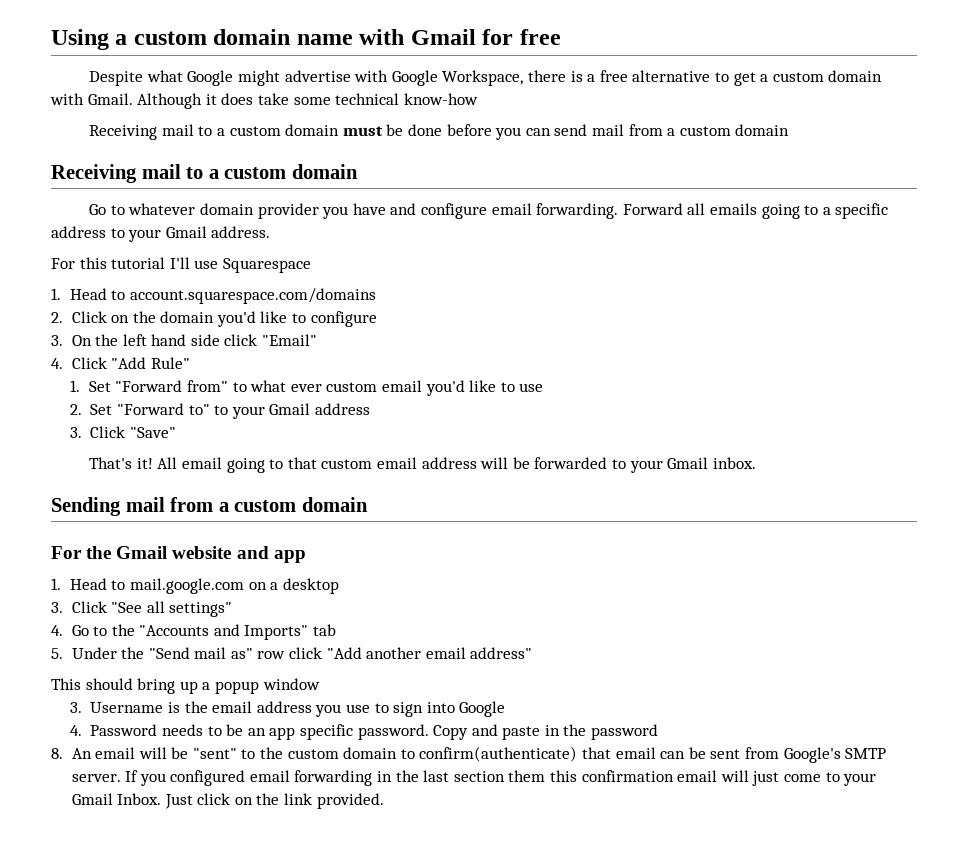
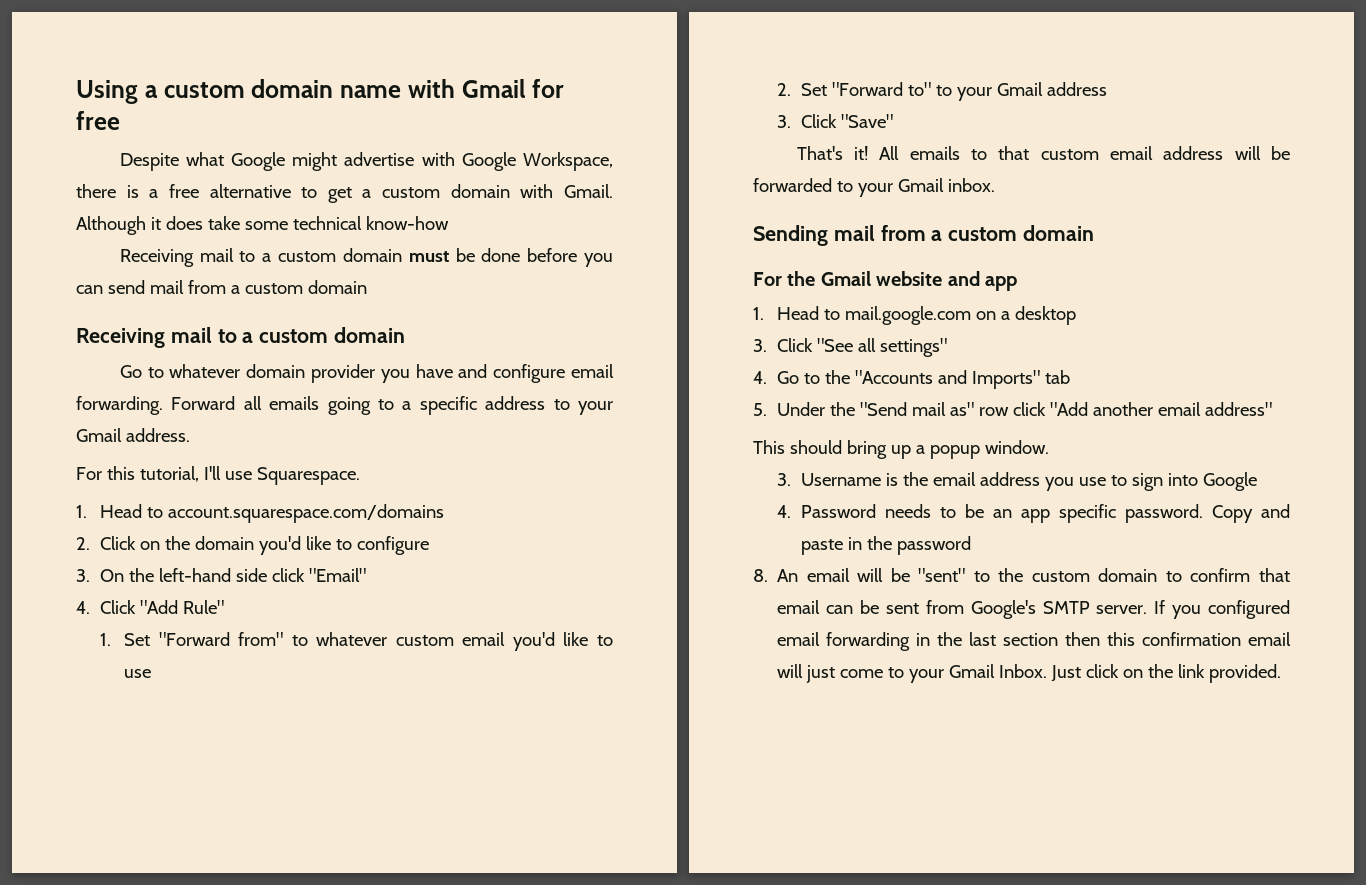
[111,257,166,269] tutorial -> [139,466,199,482] tutorial,
[222,258,311,273] Squarespace -> [256,467,360,485] Squarespace.
[122,334,187,346] left hand -> [159,568,232,582] left-hand
[250,380,322,392] what ever -> [316,632,388,646] whatever
[182,457,265,473] email going -> [909,146,960,160] emails
[262,678,320,690] window -> [984,440,1049,454] window.
[419,746,578,762] confirm(authenticate) -> [1190,568,1251,582] confirm
[508,770,546,782] them -> [1065,632,1101,646] then

